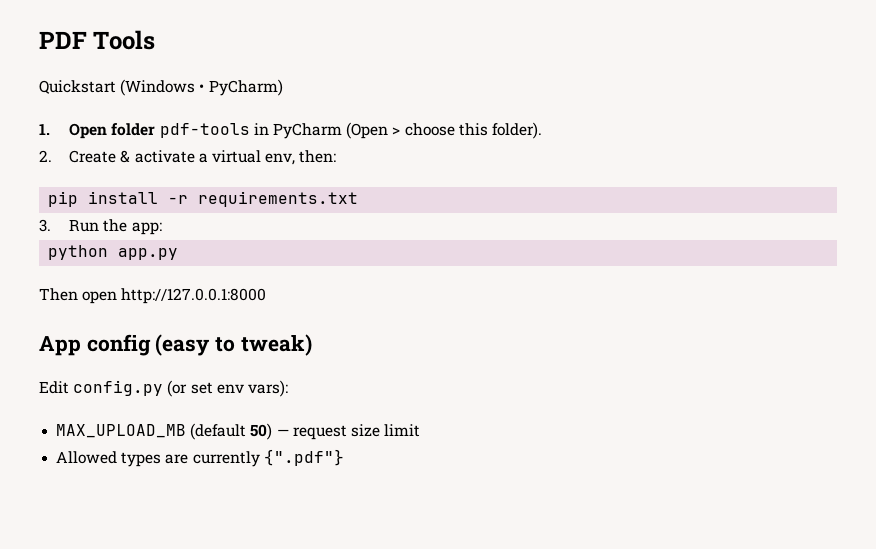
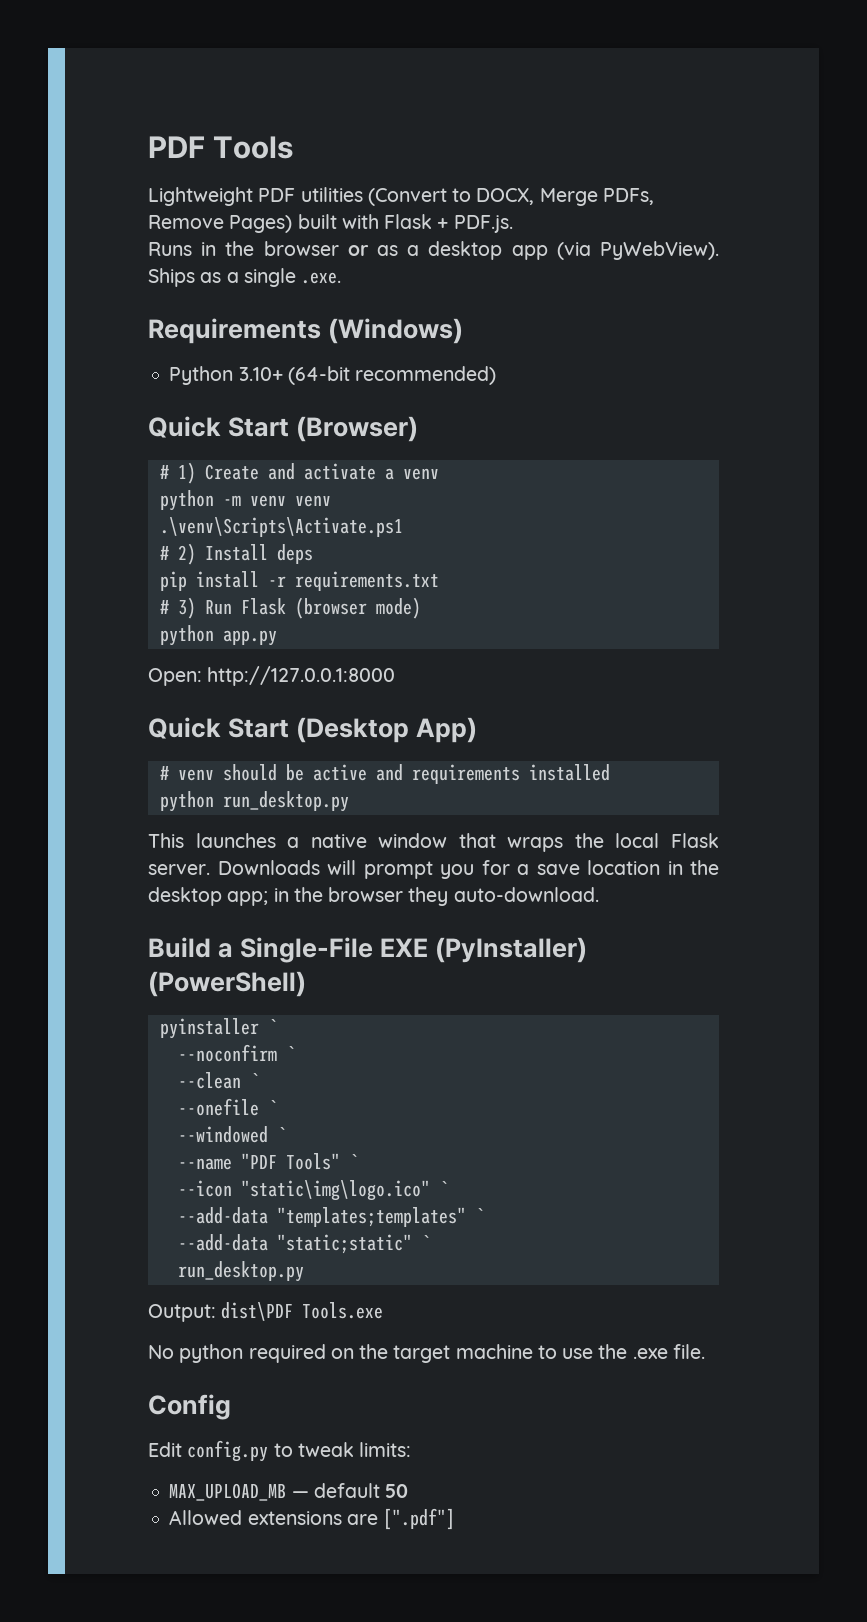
[39,79,283,96] [39,122,542,139] [39,150,337,165] [48,191,359,207] [39,219,162,235] Quickstart (Windows • PyCharm) // 1. Open folder pdf-tools in PyCharm (Open > choose this folder). // 2. Create & activate a virtual env, then: // pip install -r requirements.txt // 3. Run the app: -> [148,187,654,206] [148,214,513,233] [148,241,719,260] [148,268,342,287] [148,318,464,344] [169,366,497,385] [148,416,419,442] [159,462,439,484] [159,490,331,511] [159,517,403,537] [159,543,313,565] [159,571,439,591] [159,597,421,619] Lightweight PDF utilities (Convert to DOCX, Merge PDFs, Remove Pages) built with Flask + PDF.js. // Runs in the browser or as a desktop app (via PyWebView). Ships as a single .exe. // Requirements (Windows) // Python 3.10+ (64-bit recommended) // Quick Start (Browser) // # 1) Create and activate a venv // python -m venv venv // .\venv\Scripts\Activate.ps1 // # 2) Install deps // pip install -r requirements.txt // # 3) Run Flask (browser mode)
[39,288,118,304] Then open -> [148,668,202,686] Open:
[39,334,312,356] [39,380,288,397] [56,423,421,440] [56,449,344,467] App config (easy to tweak) // Edit config.py (or set env vars): // MAX_UPLOAD_MB (default 50) — request size limit // Allowed types are currently {".pdf"} -> [148,717,478,743] [159,764,610,784] [159,791,349,812] [148,833,719,852] [148,860,719,879] [148,887,599,906] [148,937,588,963] [148,971,306,997] [159,1018,277,1039] [177,1044,295,1062] [177,1072,259,1089] [177,1098,277,1116] [177,1126,286,1143] [177,1153,358,1170] [177,1180,448,1201] [177,1207,484,1227] [177,1234,430,1254] [177,1261,304,1282] [148,1302,384,1322] [148,1344,705,1363] [148,1394,231,1420] [148,1440,412,1462] [169,1483,409,1501] [169,1508,456,1530] Quick Start (Desktop App) // # venv should be active and requirements installed // python run_desktop.py // This launches a native window that wraps the local Flask server. Downloads will prompt you for a save location in the desktop app; in the browser they auto-download. // Build a Single-File EXE (PyInstaller) (PowerShell) // pyinstaller ` // --noconfirm ` // --clean ` // --onefile ` // --windowed ` // --name "PDF Tools" ` // --icon "static\img\logo.ico" ` // --add-data "templates;templates" ` // --add-data "static;static" ` // run_desktop.py // Output: dist\PDF Tools.exe // No python required on the target machine to use the .exe file. // Config // Edit config.py to tweak limits: // MAX_UPLOAD_MB — default 50 // Allowed extensions are [".pdf"]

